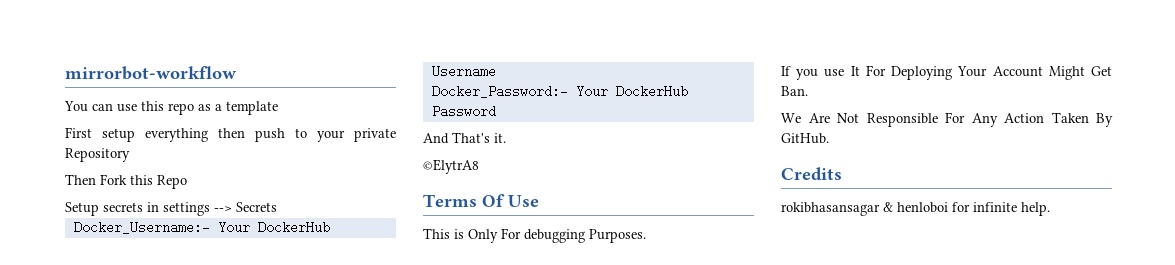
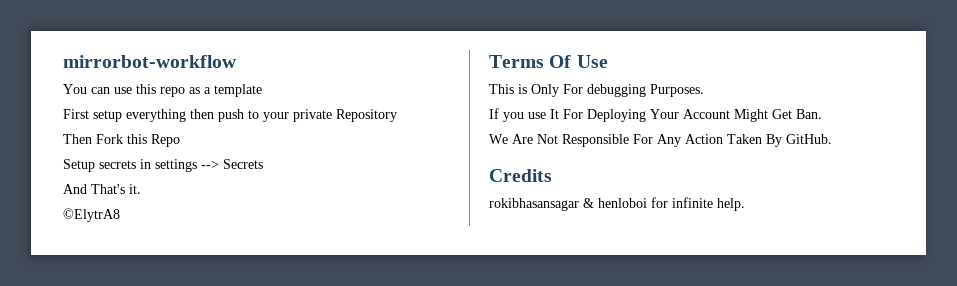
[73,221,330,234] [431,65,496,78] [431,85,688,98] [431,105,496,118] // Docker_Username:- Your DockerHub Username // Docker_Password:- Your DockerHub Password -> (263, 164) none

